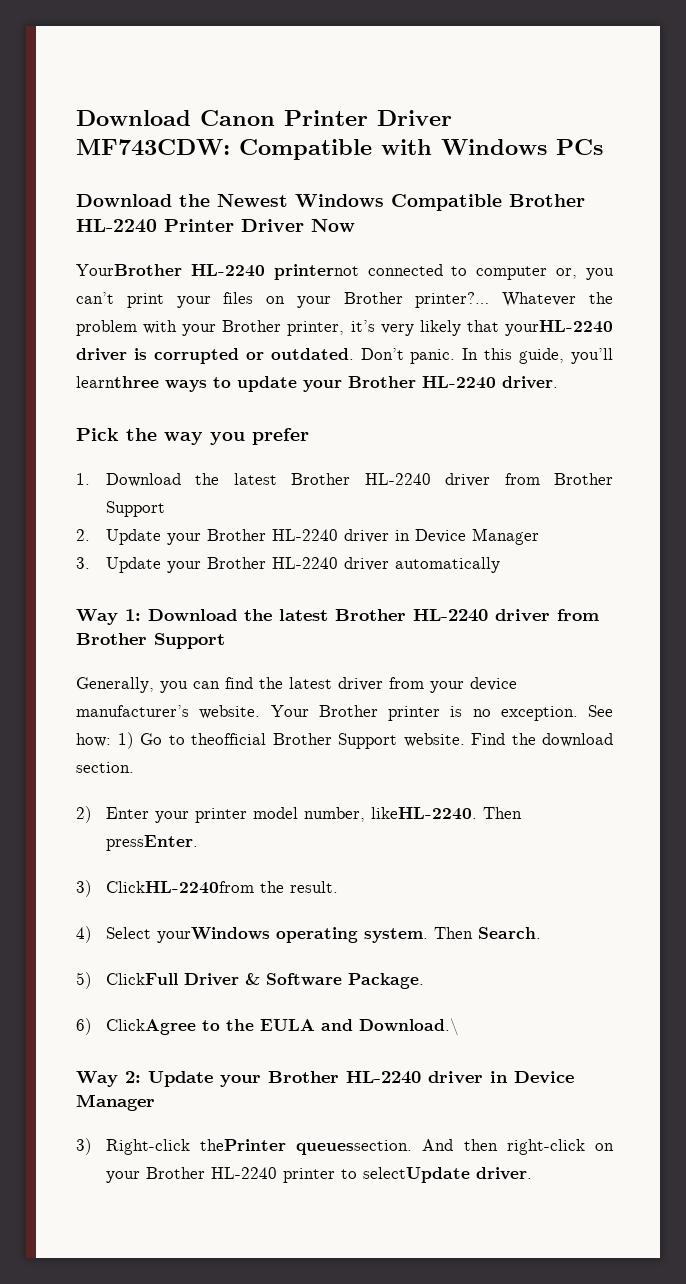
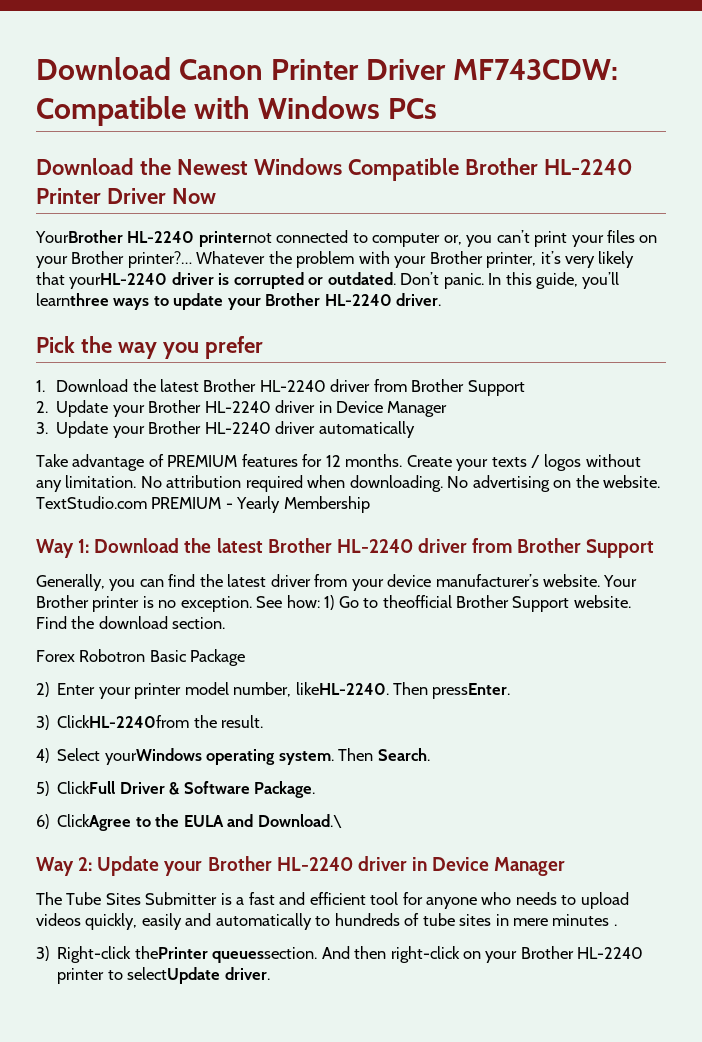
(500, 565) none -> [36,454,641,471] [36,475,661,492] [36,496,370,513] // Take advantage of PREMIUM features for 12 months. Create your texts / logos without any limitation. No attribution required when downloading. No advertising on the website. TextStudio.com PREMIUM - Yearly Membership
(134, 767) none -> [36,649,246,666] // Forex Robotron Basic Package
(155, 1102) none -> [36,892,629,909] [36,913,617,930] // The Tube Sites Submitter is a fast and efficient tool for anyone who needs to upload videos quickly, easily and automatically to hundreds of tube sites in mere minutes .

